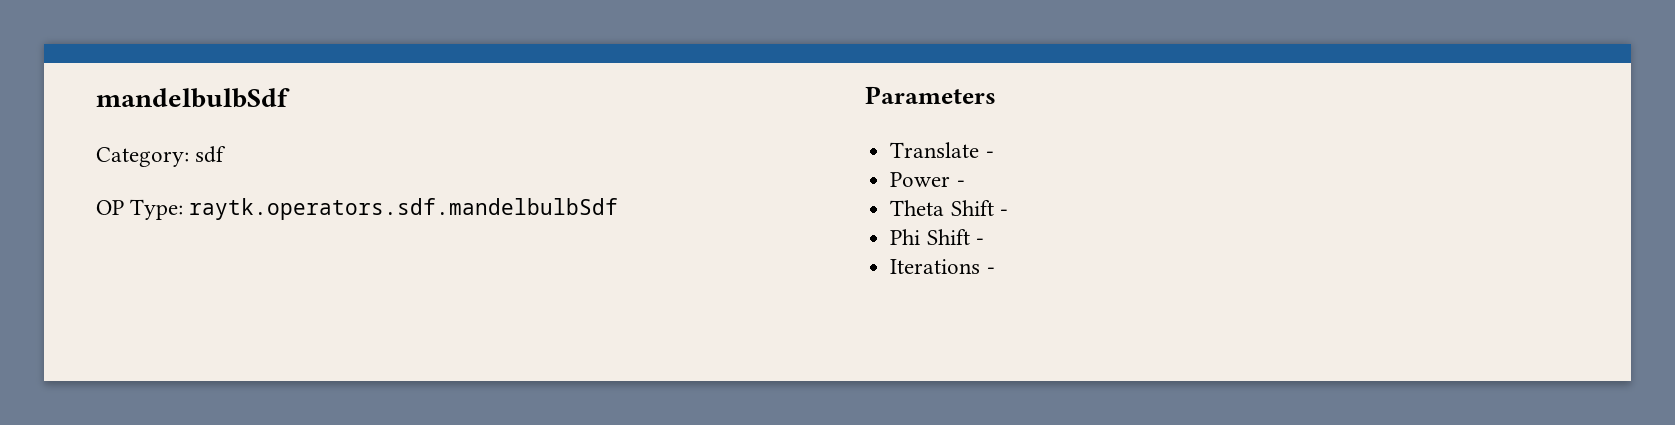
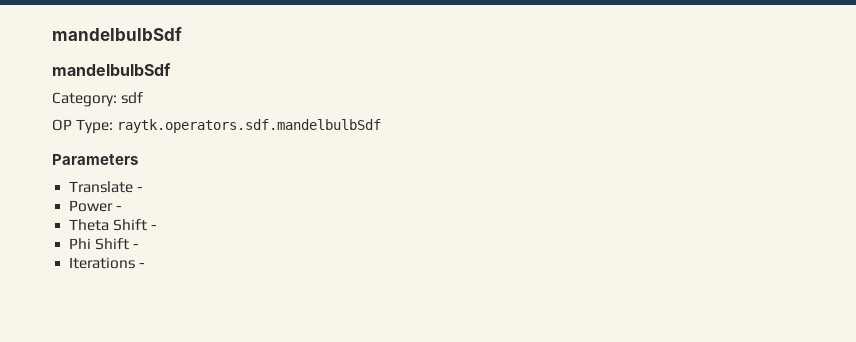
[96,88,290,108] mandelbulbSdf -> [52,27,182,41] [52,63,171,76] mandelbulbSdf // mandelbulbSdf

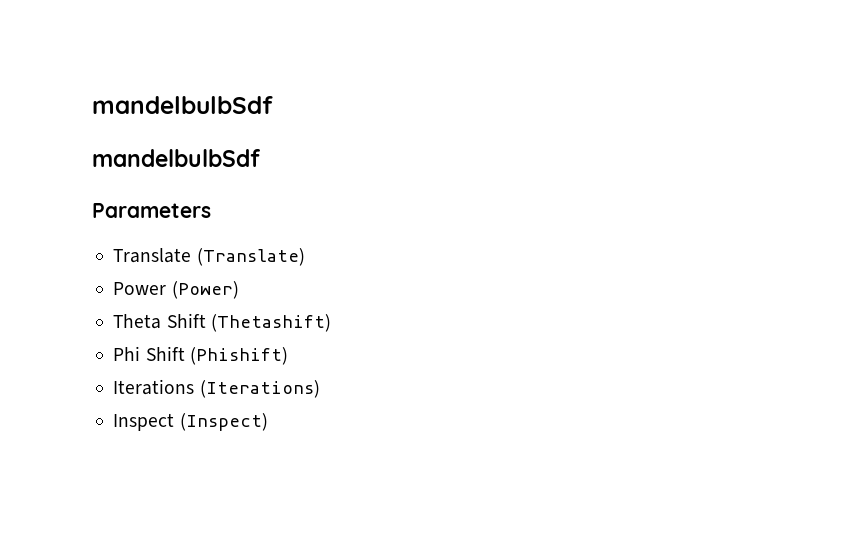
[52,92,144,107] [52,119,382,134] // Category: sdf // OP Type: raytk.operators.sdf.mandelbulbSdf -> (260, 158) none
[137,187,144,192] - -> [196,248,305,266] (Translate)
[116,206,123,211] - -> [171,281,239,299] (Power)
[151,225,158,230] - -> [210,314,331,332] (Thetashift)
[133,244,140,249] - -> [189,347,288,365] (Phishift)
[139,263,146,268] - -> [199,380,320,398] [113,413,268,431] (Iterations) // Inspect (Inspect)

